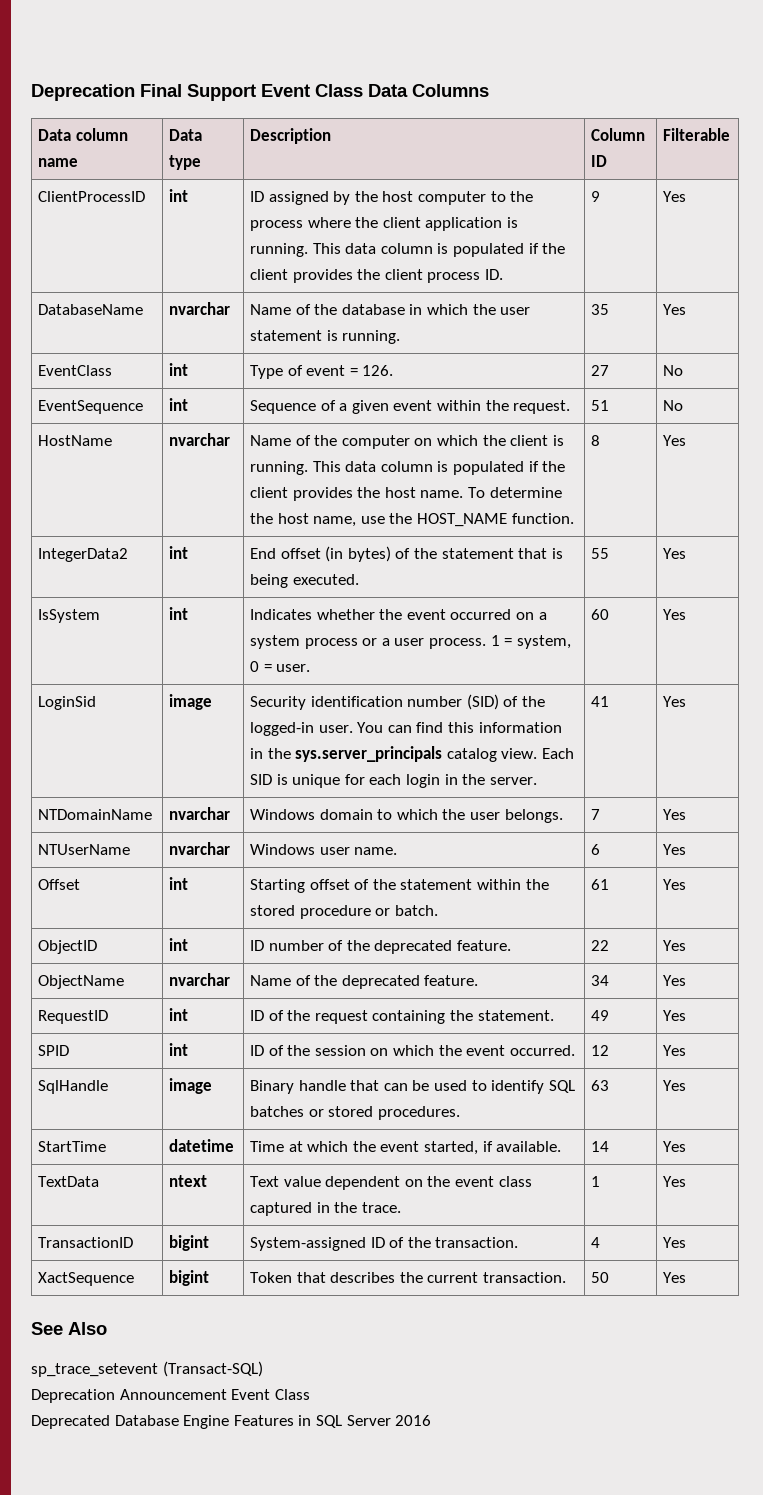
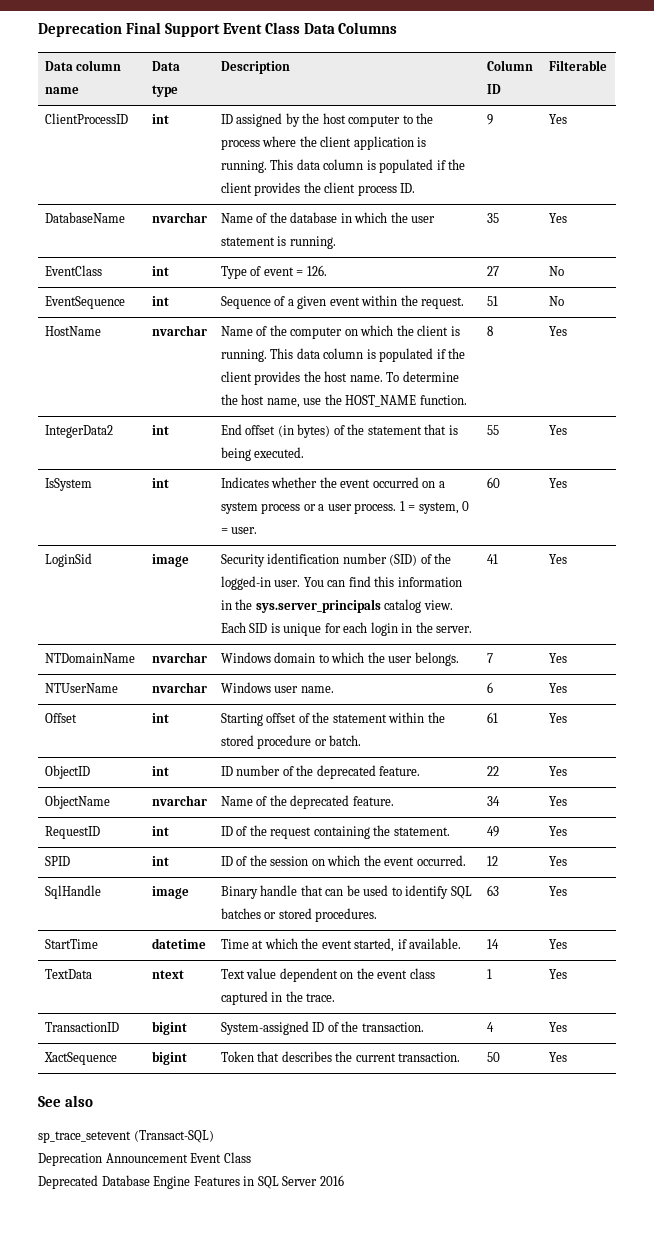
[68,1322,107,1335] Also -> [64,1095,93,1107] also

